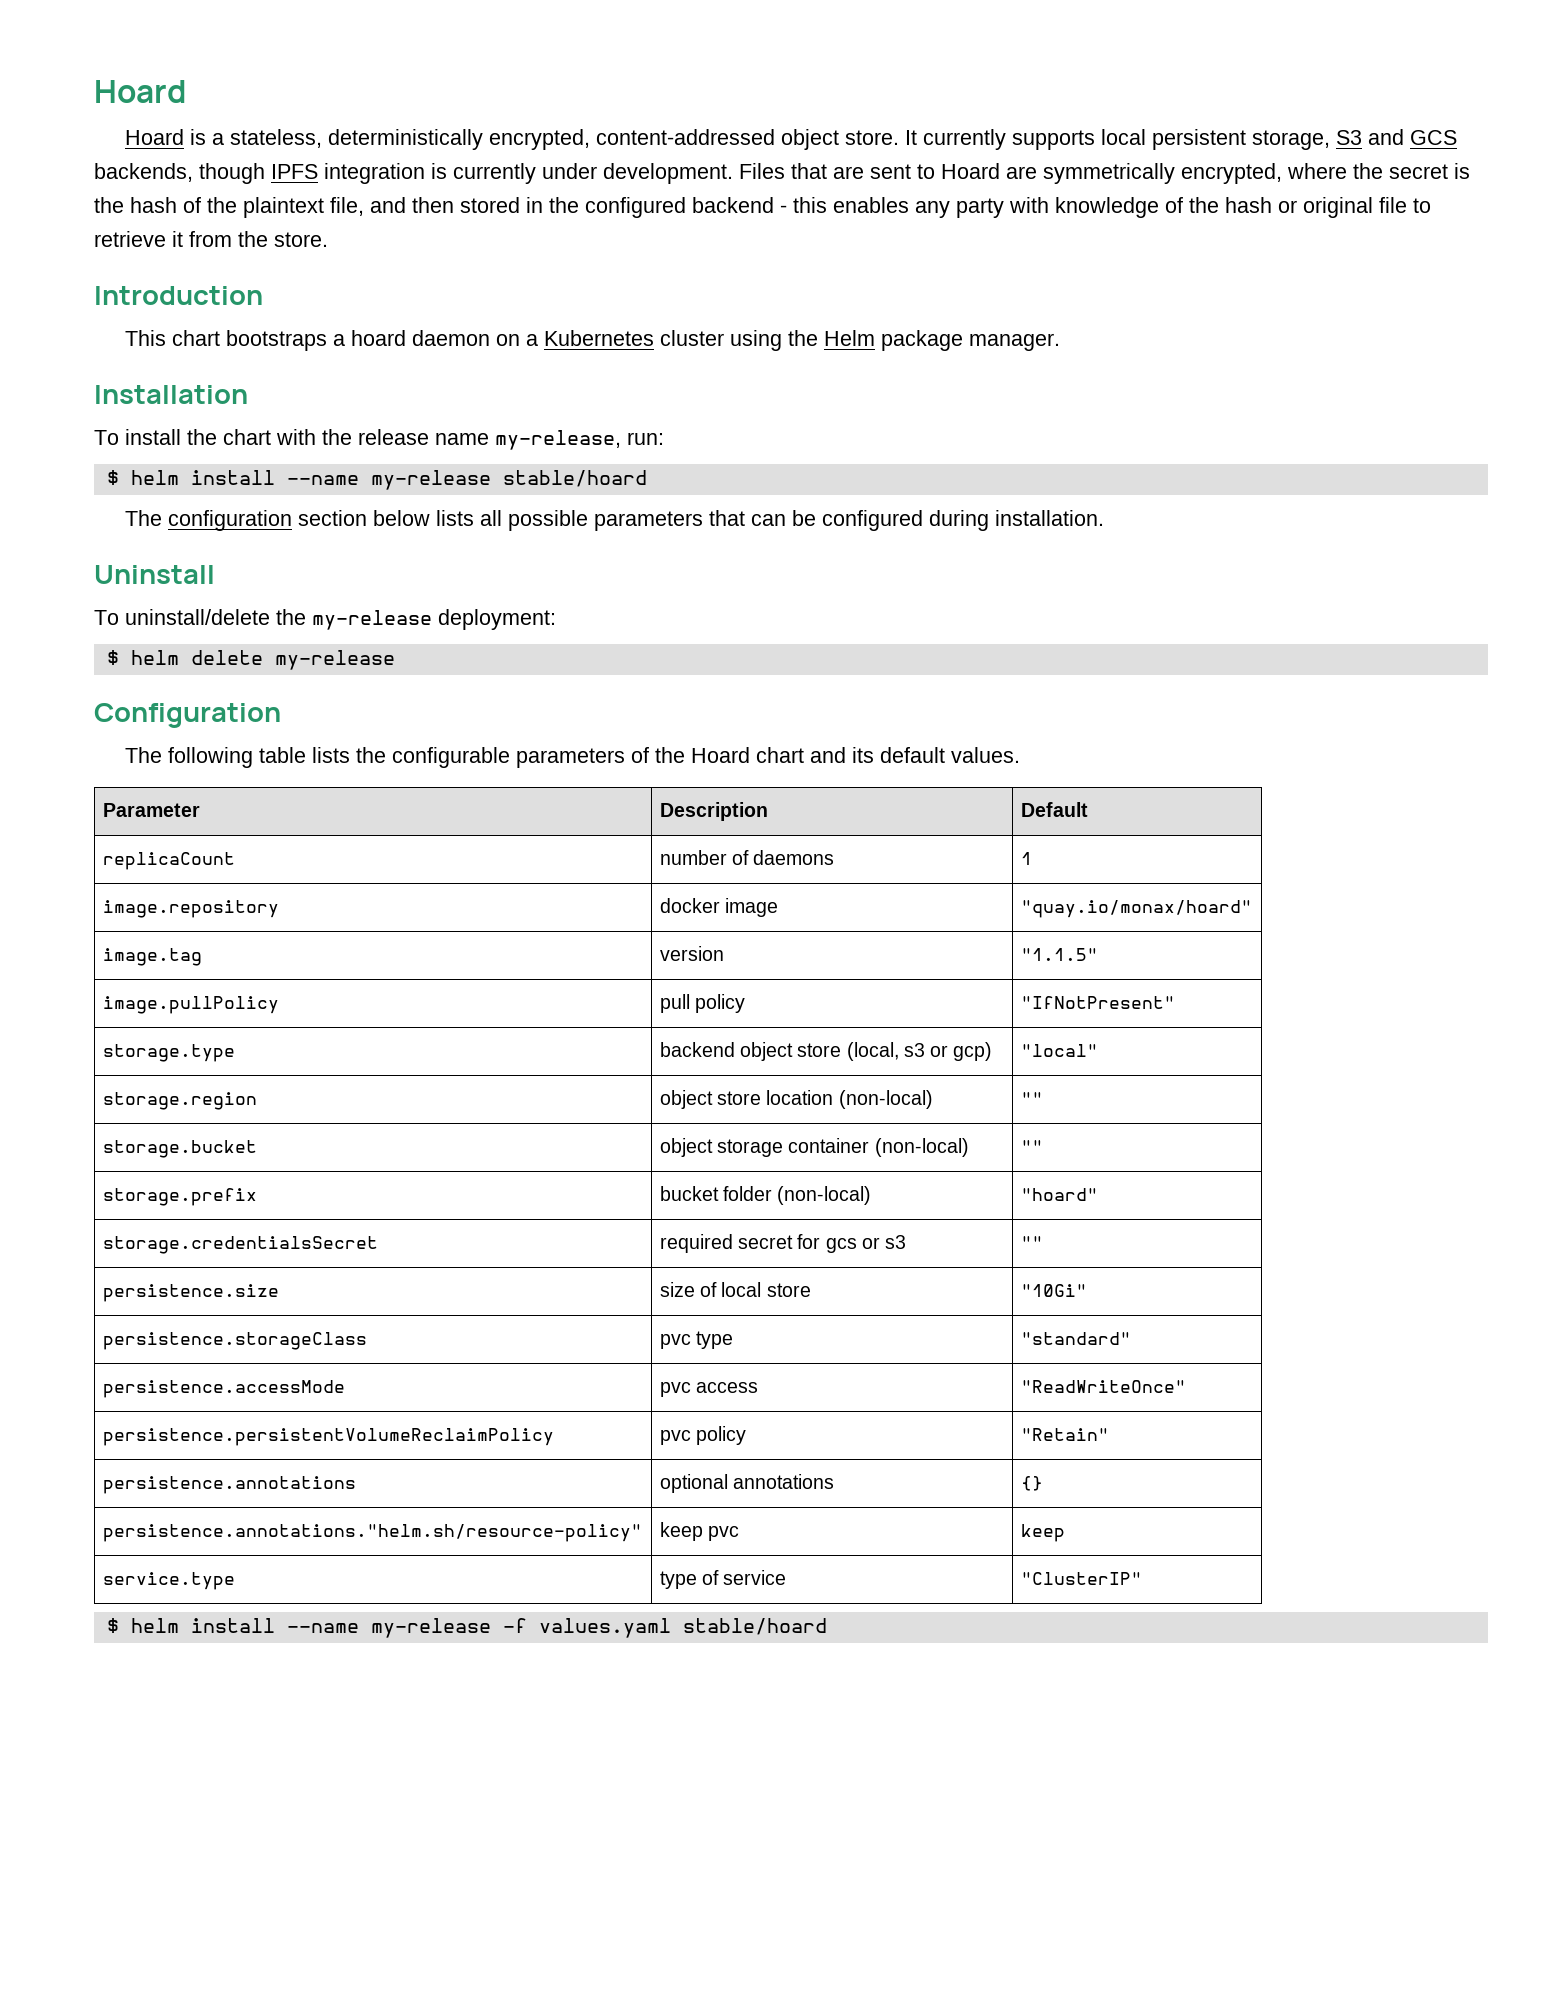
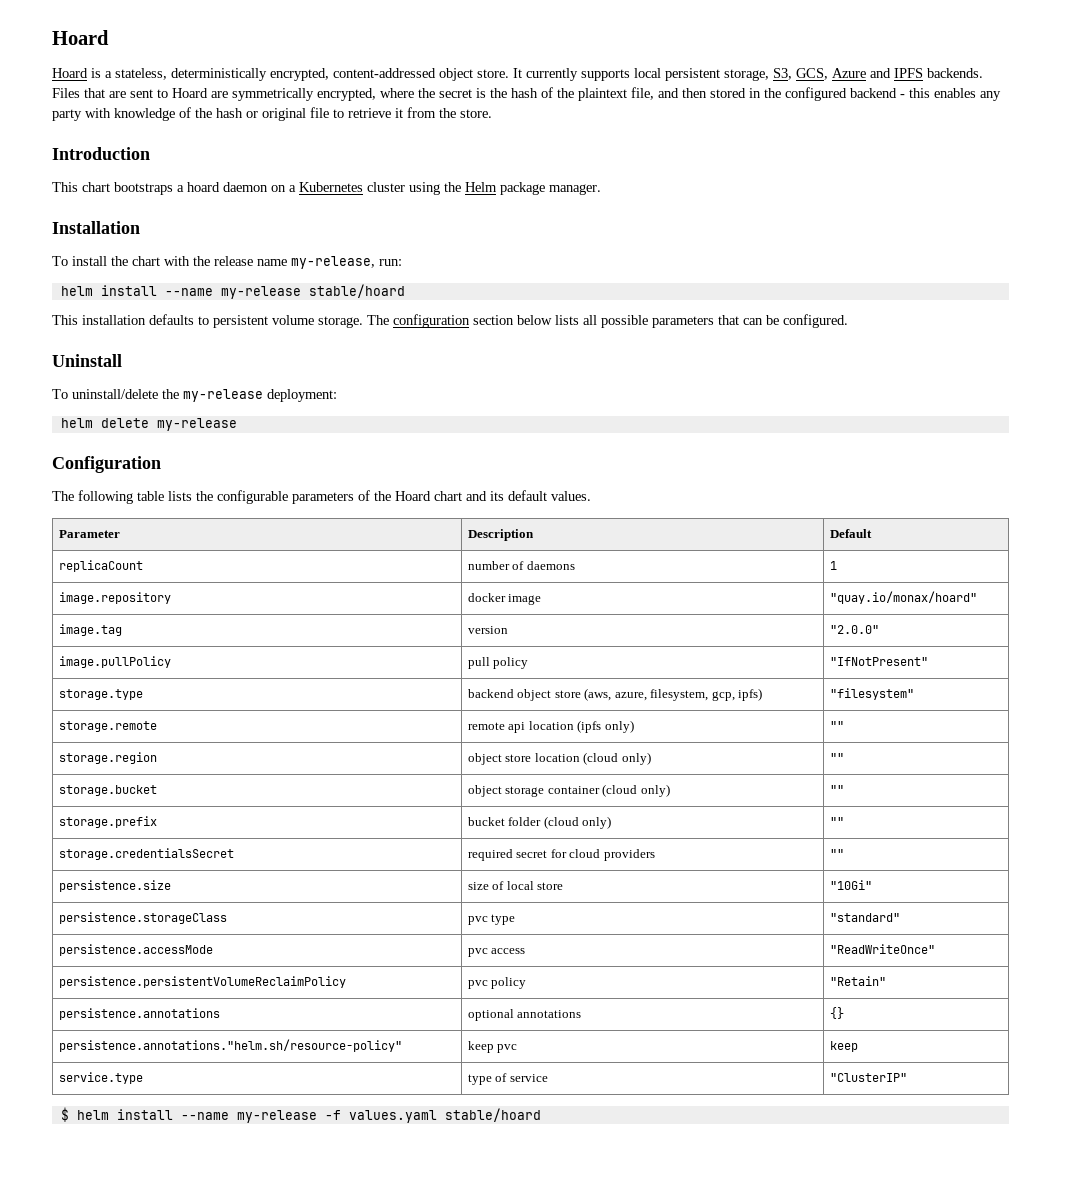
[1335,129,1457,145] [94,163,733,184] S3 and GCS backends, though IPFS integration is currently under development. -> [773,68,983,80] S3, GCS, Azure and IPFS backends.
[106,470,119,485] $ -> (402, 262) none
(647, 478) none -> [52,314,363,328] This installation defaults to persistent volume storage.
[821,510,1104,531] configured during installation. -> [783,314,848,328] configured.
[106,650,119,665] $ -> (337, 395) none
[1020,948,1098,961] "1.1.5" -> [829,625,879,634] "2.0.0"
[846,1042,993,1061] [1020,1044,1098,1057] (local, s3 or gcp) | "local" -> [584,688,763,701] [829,688,914,700] [58,721,157,732] [467,720,634,733] [829,721,844,730] (aws, azure, filesystem, gcp, ipfs) | "filesystem" // storage.remote | remote api location (ipfs only) | ""
[838,1090,933,1109] (non-local) -> [583,752,651,765] (cloud only)
[874,1138,969,1157] (non-local) -> [602,784,670,797] (cloud only)
[777,1186,872,1205] [1020,1188,1098,1201] (non-local) | "hoard" -> [543,816,612,829] [829,817,844,826] (cloud only) | ""
[825,1235,907,1253] gcs or s3 -> [569,849,655,861] cloud providers

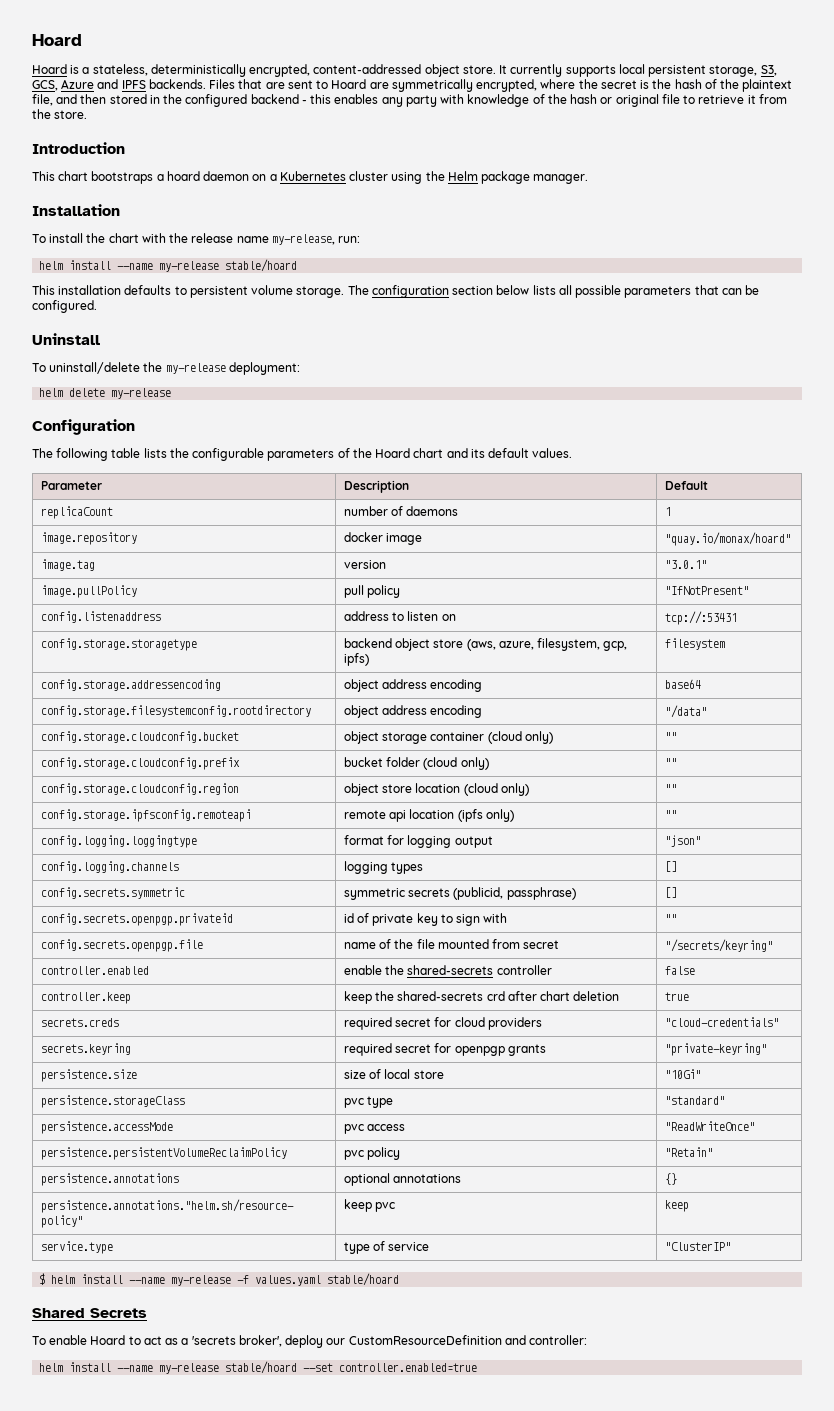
[829,625,879,634] "2.0.0" -> [664,560,707,569] "3.0.1"
[58,689,143,700] storage.type -> [40,611,161,623] [343,611,456,621] [664,611,737,625] [40,638,197,651] config.listenaddress | address to listen on | tcp://:53431 // config.storage.storagetype
[829,688,914,700] [58,721,157,732] "filesystem" // storage.remote -> [664,638,725,650] [40,679,221,691] [343,679,483,692] [664,679,701,689] [40,705,311,717] [343,705,483,718] [664,705,707,718] [40,731,239,743] [343,731,553,744] [664,732,677,741] [40,757,240,770] [343,757,489,770] [664,758,677,767] [40,783,239,795] [343,783,529,796] [664,784,677,793] [40,809,251,822] filesystem // config.storage.addressencoding | object address encoding | base64 // config.storage.filesystemconfig.rootdirectory | object address encoding | "/data" // config.storage.cloudconfig.bucket | object storage container (cloud only) | "" // config.storage.cloudconfig.prefix | bucket folder (cloud only) | "" // config.storage.cloudconfig.region | object store location (cloud only) | "" // config.storage.ipfsconfig.remoteapi
[58,752,157,764] [467,752,651,765] [829,753,844,762] [58,785,157,796] [467,784,670,797] [829,785,844,794] [58,816,157,828] [467,816,612,829] [829,817,844,826] [58,848,234,860] storage.region | object store location (cloud only) | "" // storage.bucket | object storage container (cloud only) | "" // storage.prefix | bucket folder (cloud only) | "" // storage.credentialsSecret -> [40,835,197,848] [343,835,493,848] [664,835,701,847] [40,861,179,873] [343,861,424,874] [664,861,677,872] [40,887,185,899] [343,887,576,900] [664,887,677,898] [40,913,233,926] [343,913,508,926] [664,914,677,923] [40,939,203,952] [343,939,560,949] [664,939,773,952] [40,966,149,975] [343,965,552,975] [664,966,695,975] [40,992,131,1004] [343,991,620,1004] [664,992,689,1001] [40,1018,119,1027] config.logging.loggingtype | format for logging output | "json" // config.logging.channels | logging types | [] // config.secrets.symmetric | symmetric secrets (publicid, passphrase) | [] // config.secrets.openpgp.privateid | id of private key to sign with | "" // config.secrets.openpgp.file | name of the file mounted from secret | "/secrets/keyring" // controller.enabled | enable the shared-secrets controller | false // controller.keep | keep the shared-secrets crd after chart deletion | true // secrets.creds
[829,849,844,858] "" -> [664,1017,779,1027] [40,1043,131,1055] [343,1043,546,1056] [664,1043,767,1056] "cloud-credentials" // secrets.keyring | required secret for openpgp grants | "private-keyring"
(541, 1115) none -> [32,1308,147,1318] [32,1335,588,1348] [39,1361,478,1374] // Shared Secrets // To enable Hoard to act as a 'secrets broker', deploy our CustomResourceDefinition and controller: // helm install --name my-release stable/hoard --set controller.enabled=true

